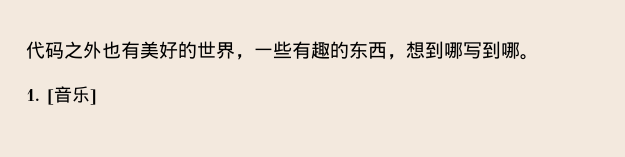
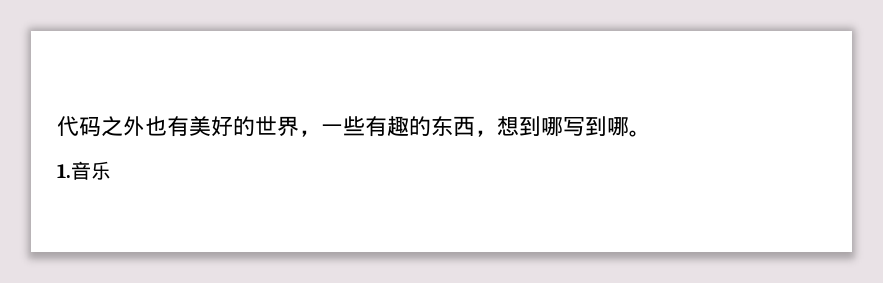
[47,86,97,105] [音乐] -> [71,161,111,180] 音乐

